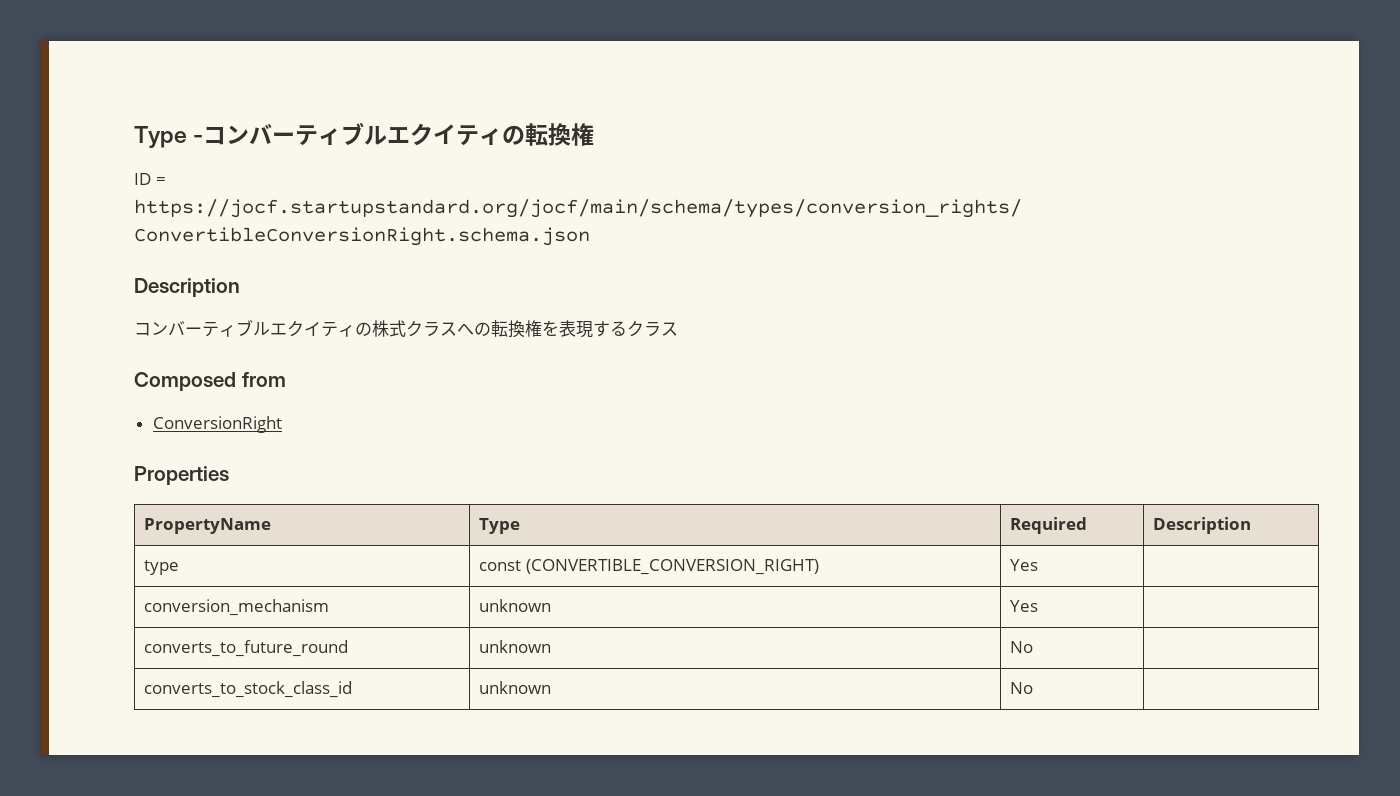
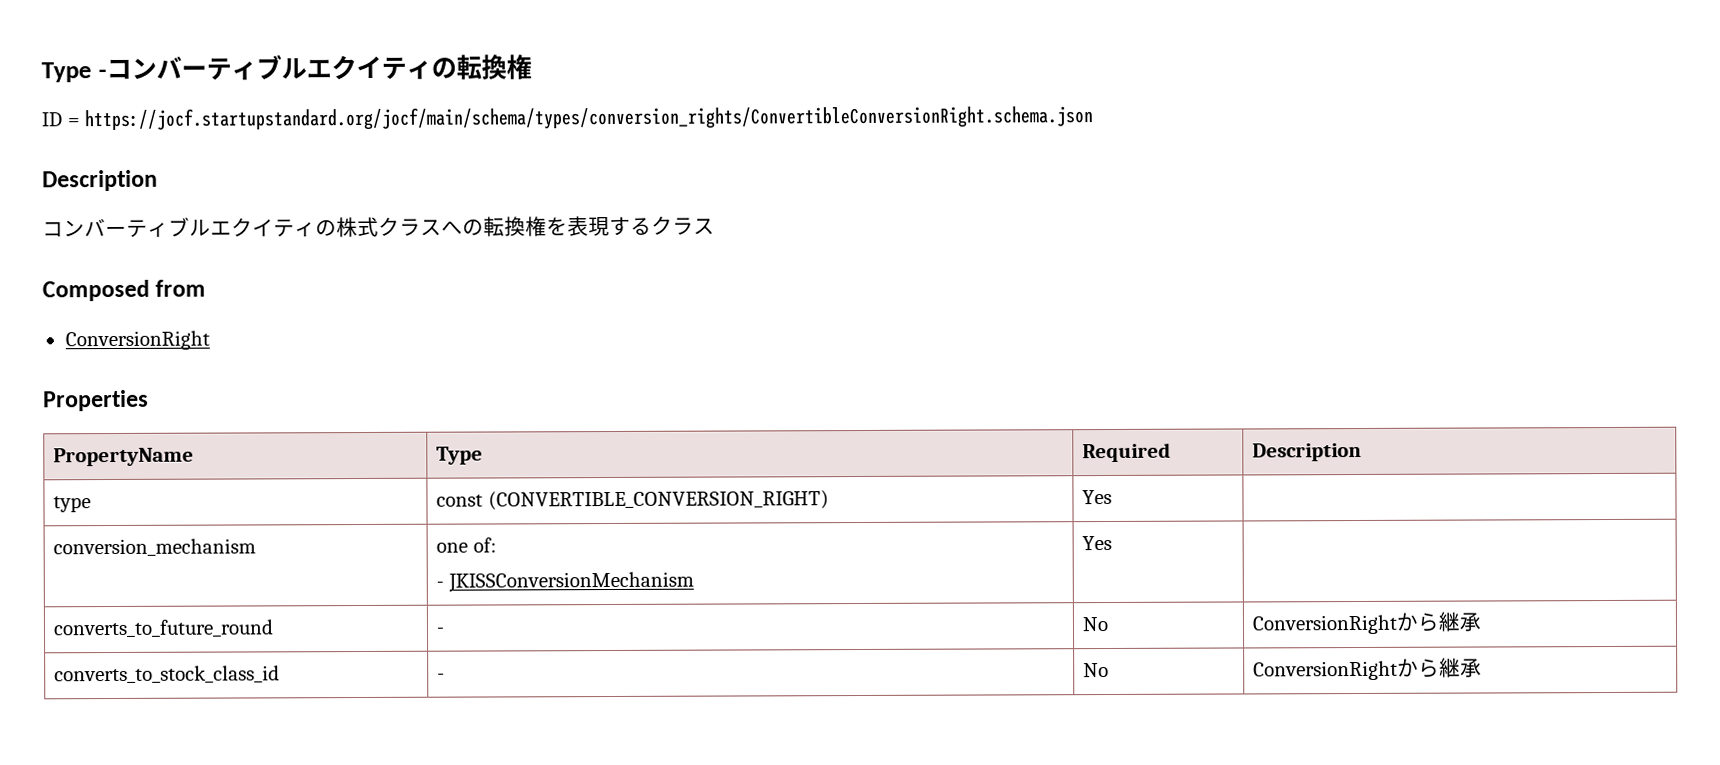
[478,599,551,612] unknown -> [436,537,497,553] [436,571,694,593] one of: // - JKISSConversionMechanism
[478,640,551,653] [1009,641,1033,653] unknown | No | -> [436,627,446,634] [1082,617,1109,632] [1252,611,1483,635] - | No | ConversionRightから継承
[478,681,551,694] [1009,682,1033,694] unknown | No | -> [437,673,446,680] [1083,663,1110,678] [1253,657,1483,681] - | No | ConversionRightから継承

